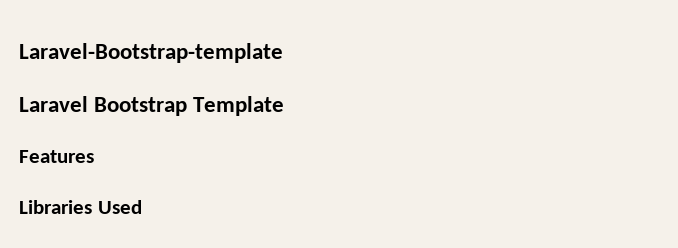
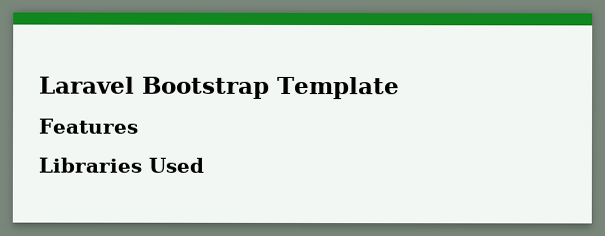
[19,43,283,63] Laravel-Bootstrap-template // -> (39, 85) none

